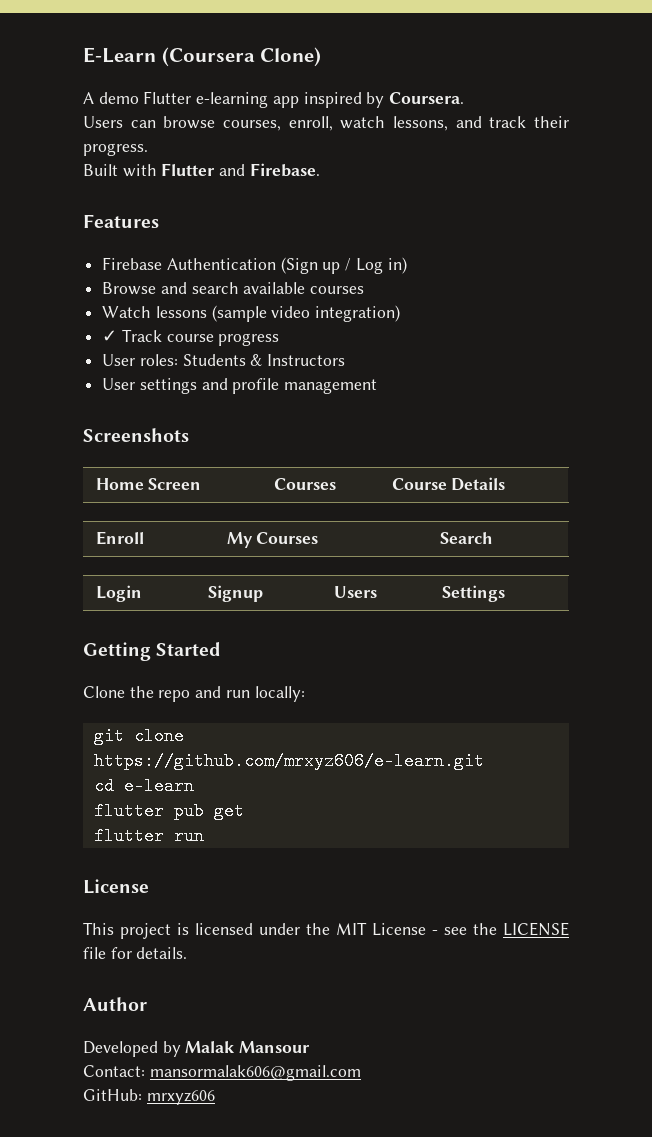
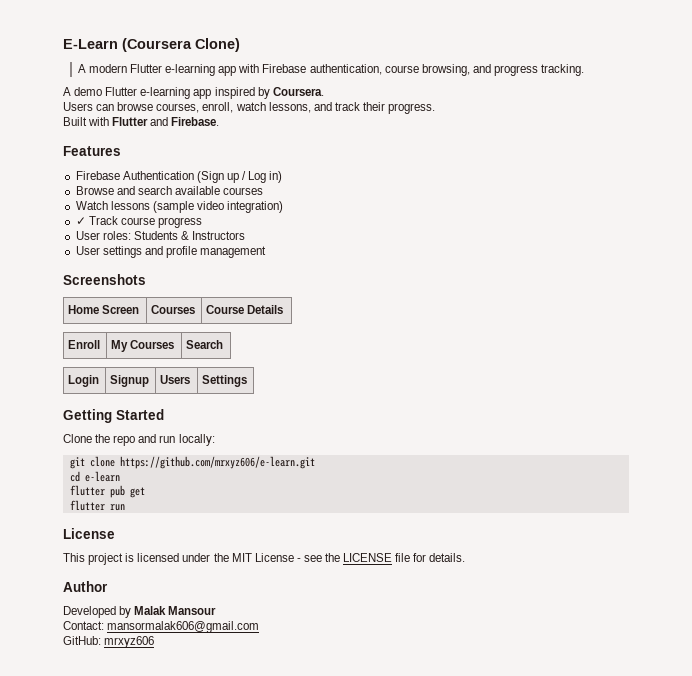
(322, 57) none -> [77,64,585,76] // A modern Flutter e-learning app with Firebase authentication, course browsing, and progress tracking.

